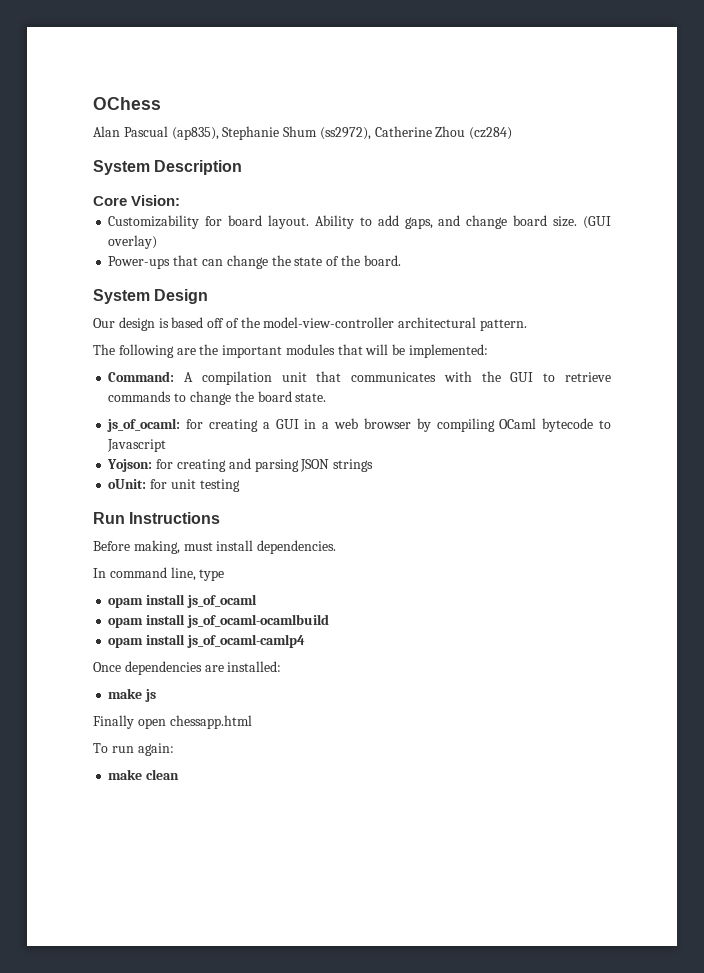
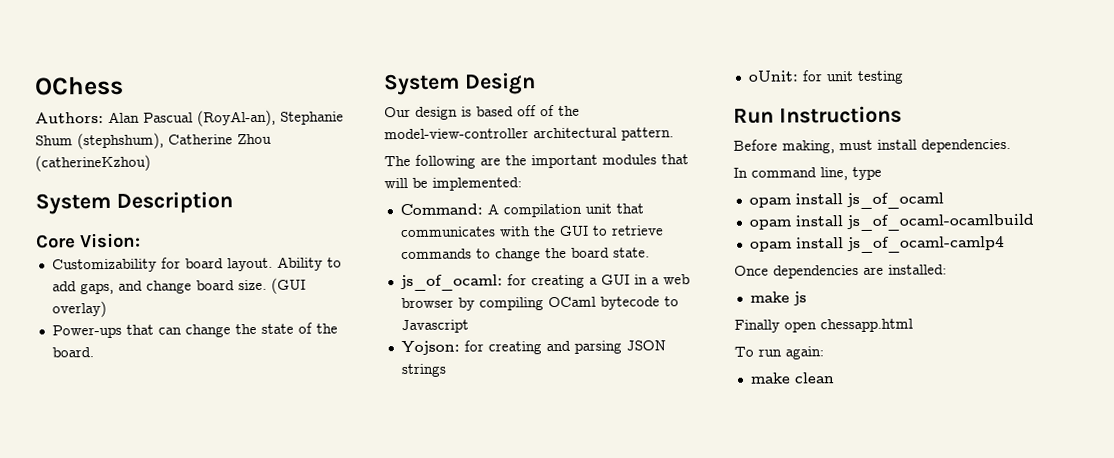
(161, 103) none -> [35,112,104,124] Authors:
[171,127,219,140] (ap835), -> [197,109,276,127] (RoyAl-an),
[319,127,371,140] (ss2972), -> [77,132,164,150] (stephshum),
[469,127,513,140] (cz284) -> [35,154,151,172] (catherineKzhou)

